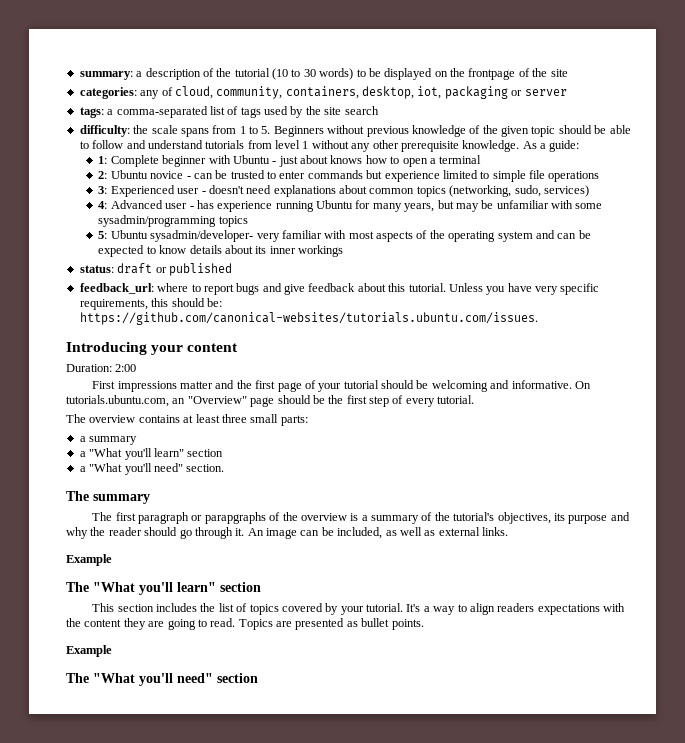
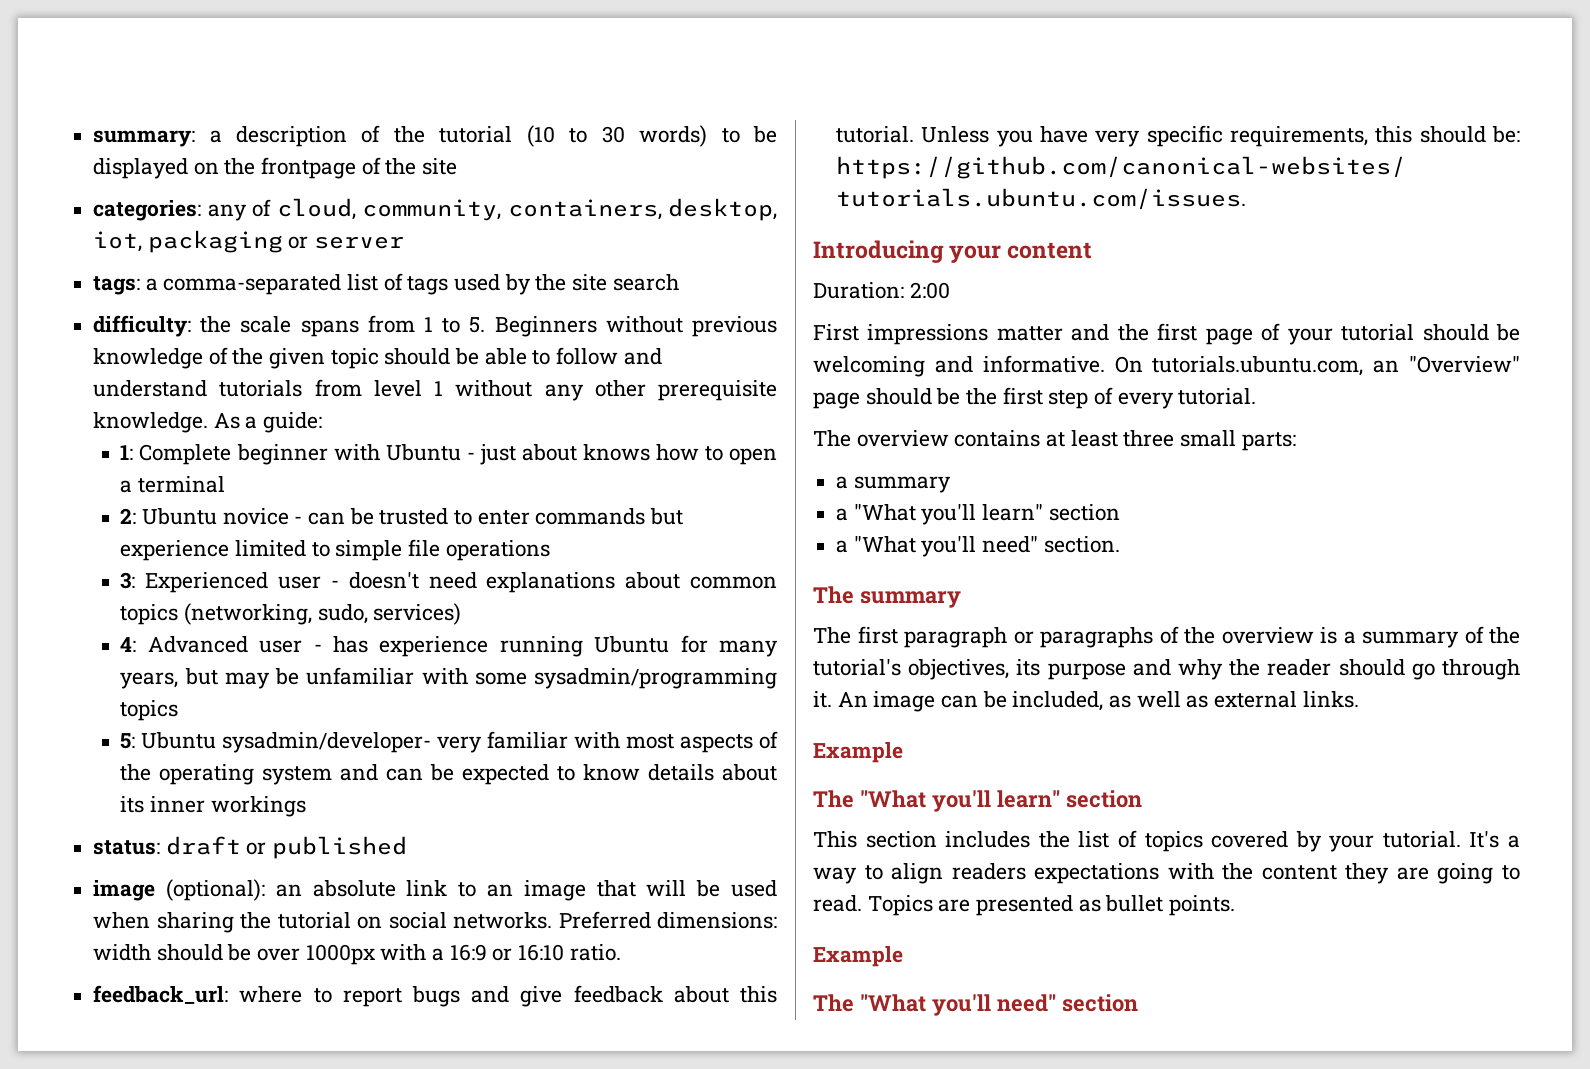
(232, 269) none -> [93,879,777,901] [93,911,777,933] [93,944,621,965] // image (optional): an absolute link to an image that will be used when sharing the tutorial on social networks. Preferred dimensions: width should be over 1000px with a 16:9 or 16:10 ratio.
[204,512,266,524] parapgraphs -> [1040,627,1153,648] paragraphs

